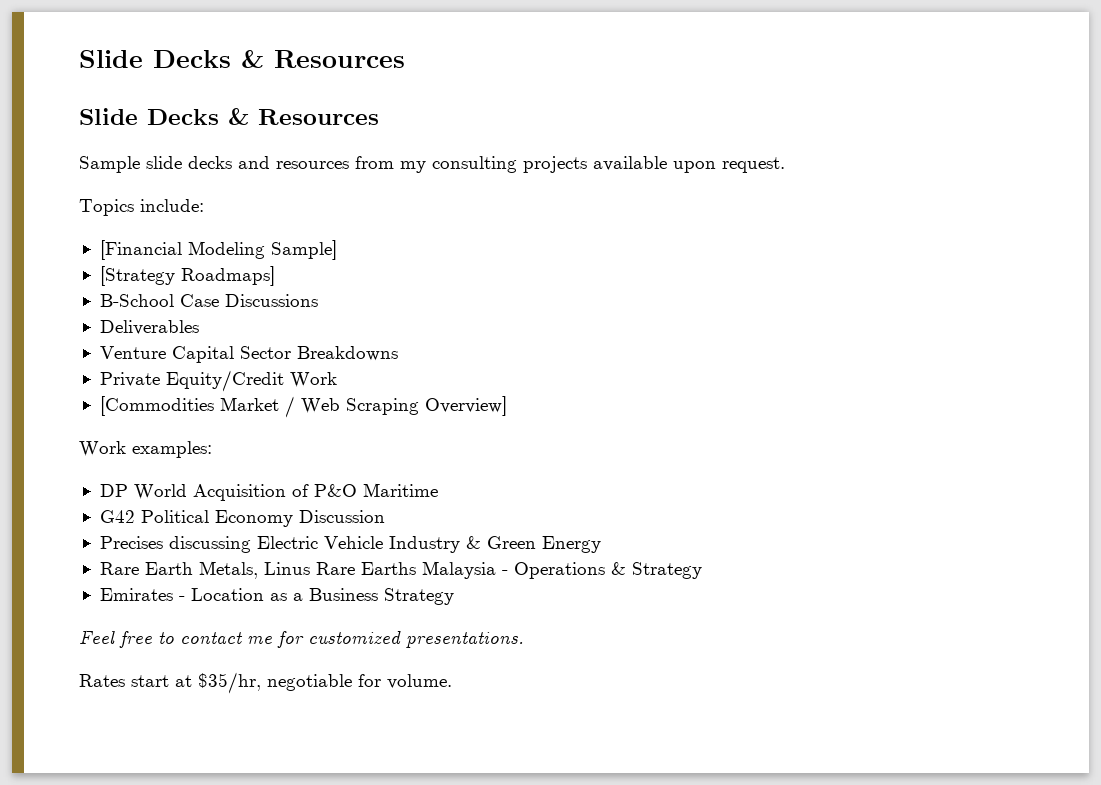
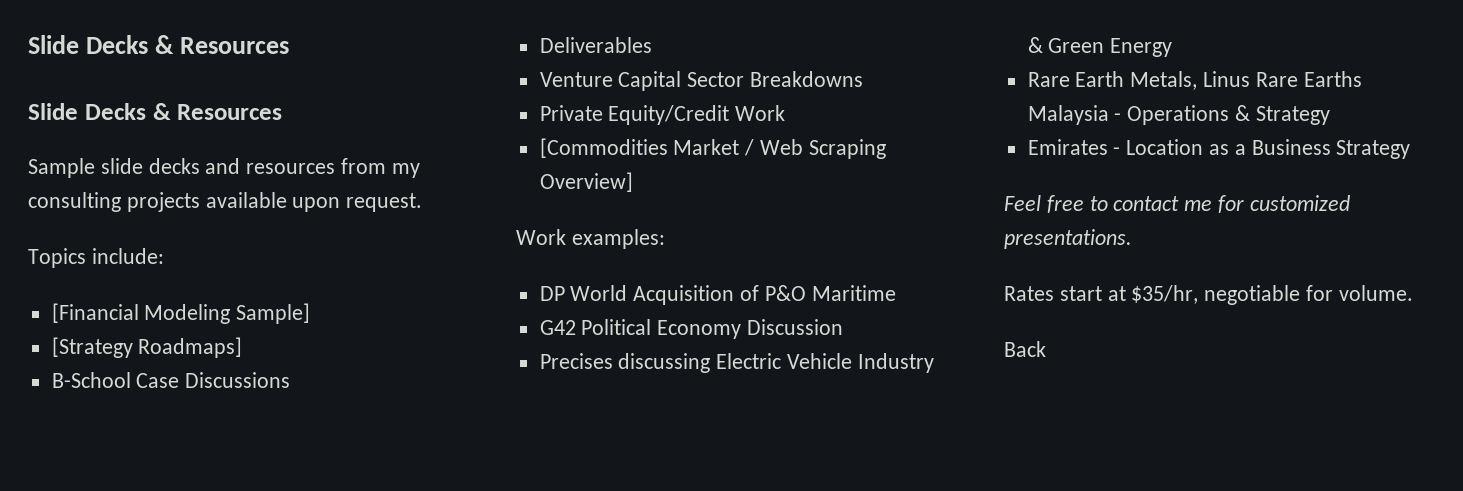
(452, 681) none -> [1004,341,1046,357] // Back

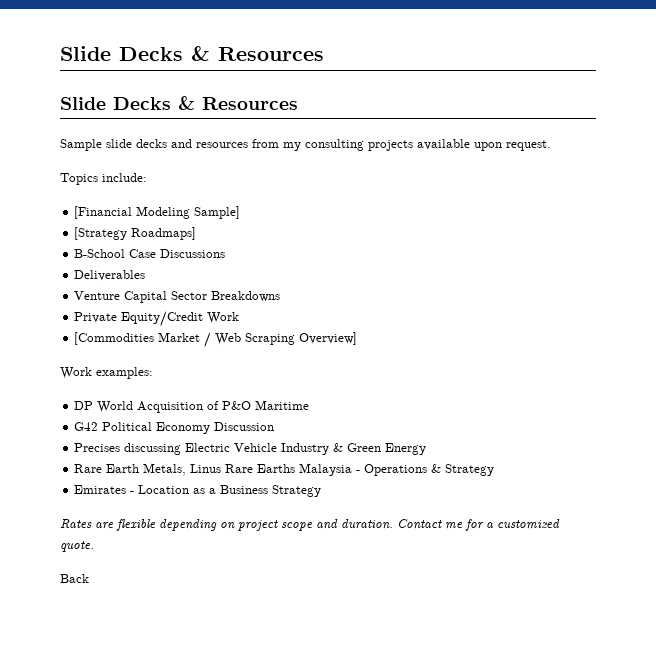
[1004,195,1350,213] [1004,229,1132,249] [1004,285,1413,305] Feel free to contact me for customized presentations. // Rates start at $35/hr, negotiable for volume. -> [60,519,560,531] [60,541,94,552] Rates are flexible depending on project scope and duration. Contact me for a customized quote.

